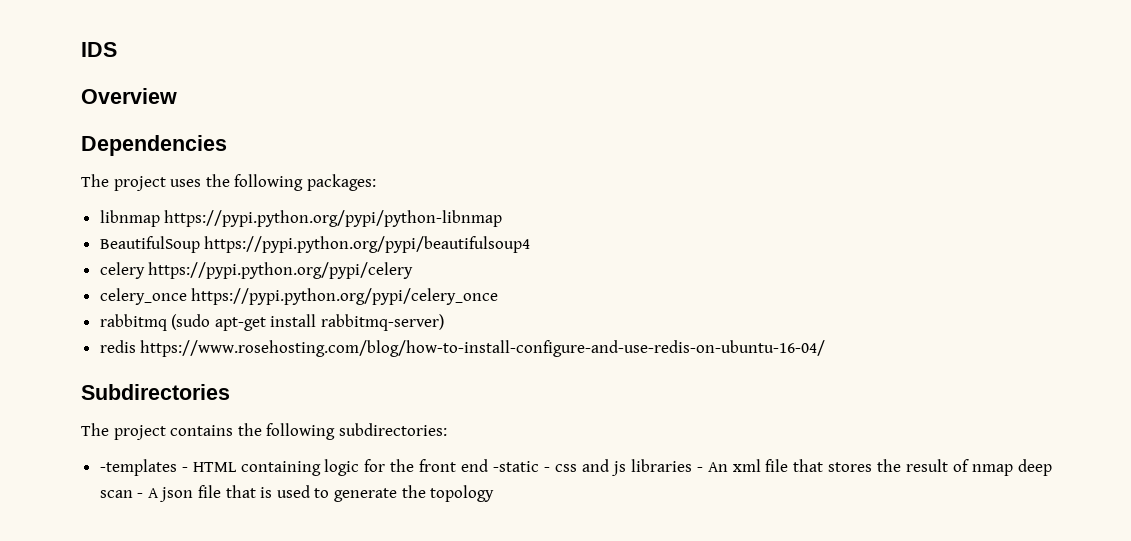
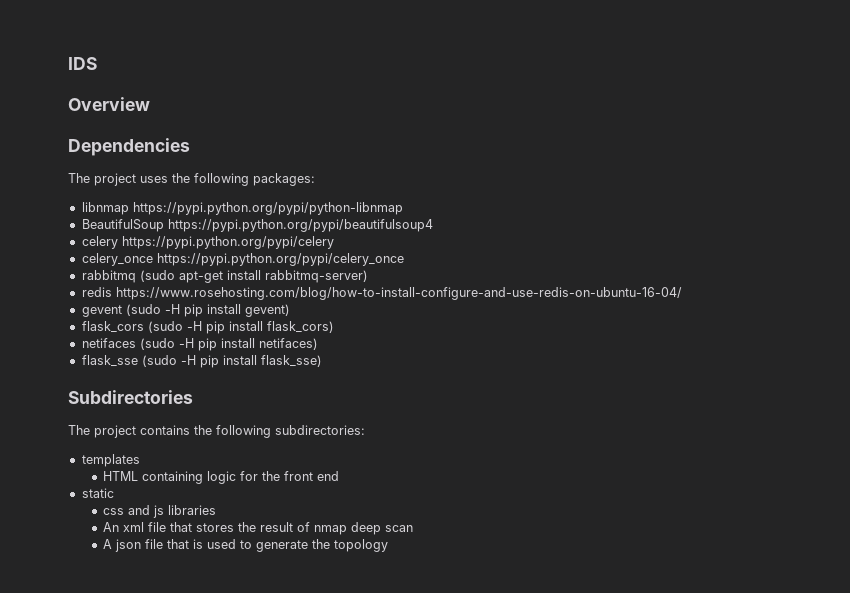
(826, 348) none -> [81,304,290,317] [81,321,334,334] [81,338,318,351] [81,355,322,368] // gevent (sudo -H pip install gevent) // flask_cors (sudo -H pip install flask_cors) // netifaces (sudo -H pip install netifaces) // flask_sse (sudo -H pip install flask_sse)
[99,459,188,476] -templates - -> [81,454,140,467] templates //
[493,461,551,472] -static - -> [81,488,114,498] // static //
[696,467,703,472] - -> (216, 510) //
[137,493,144,498] - -> (413, 528) //

